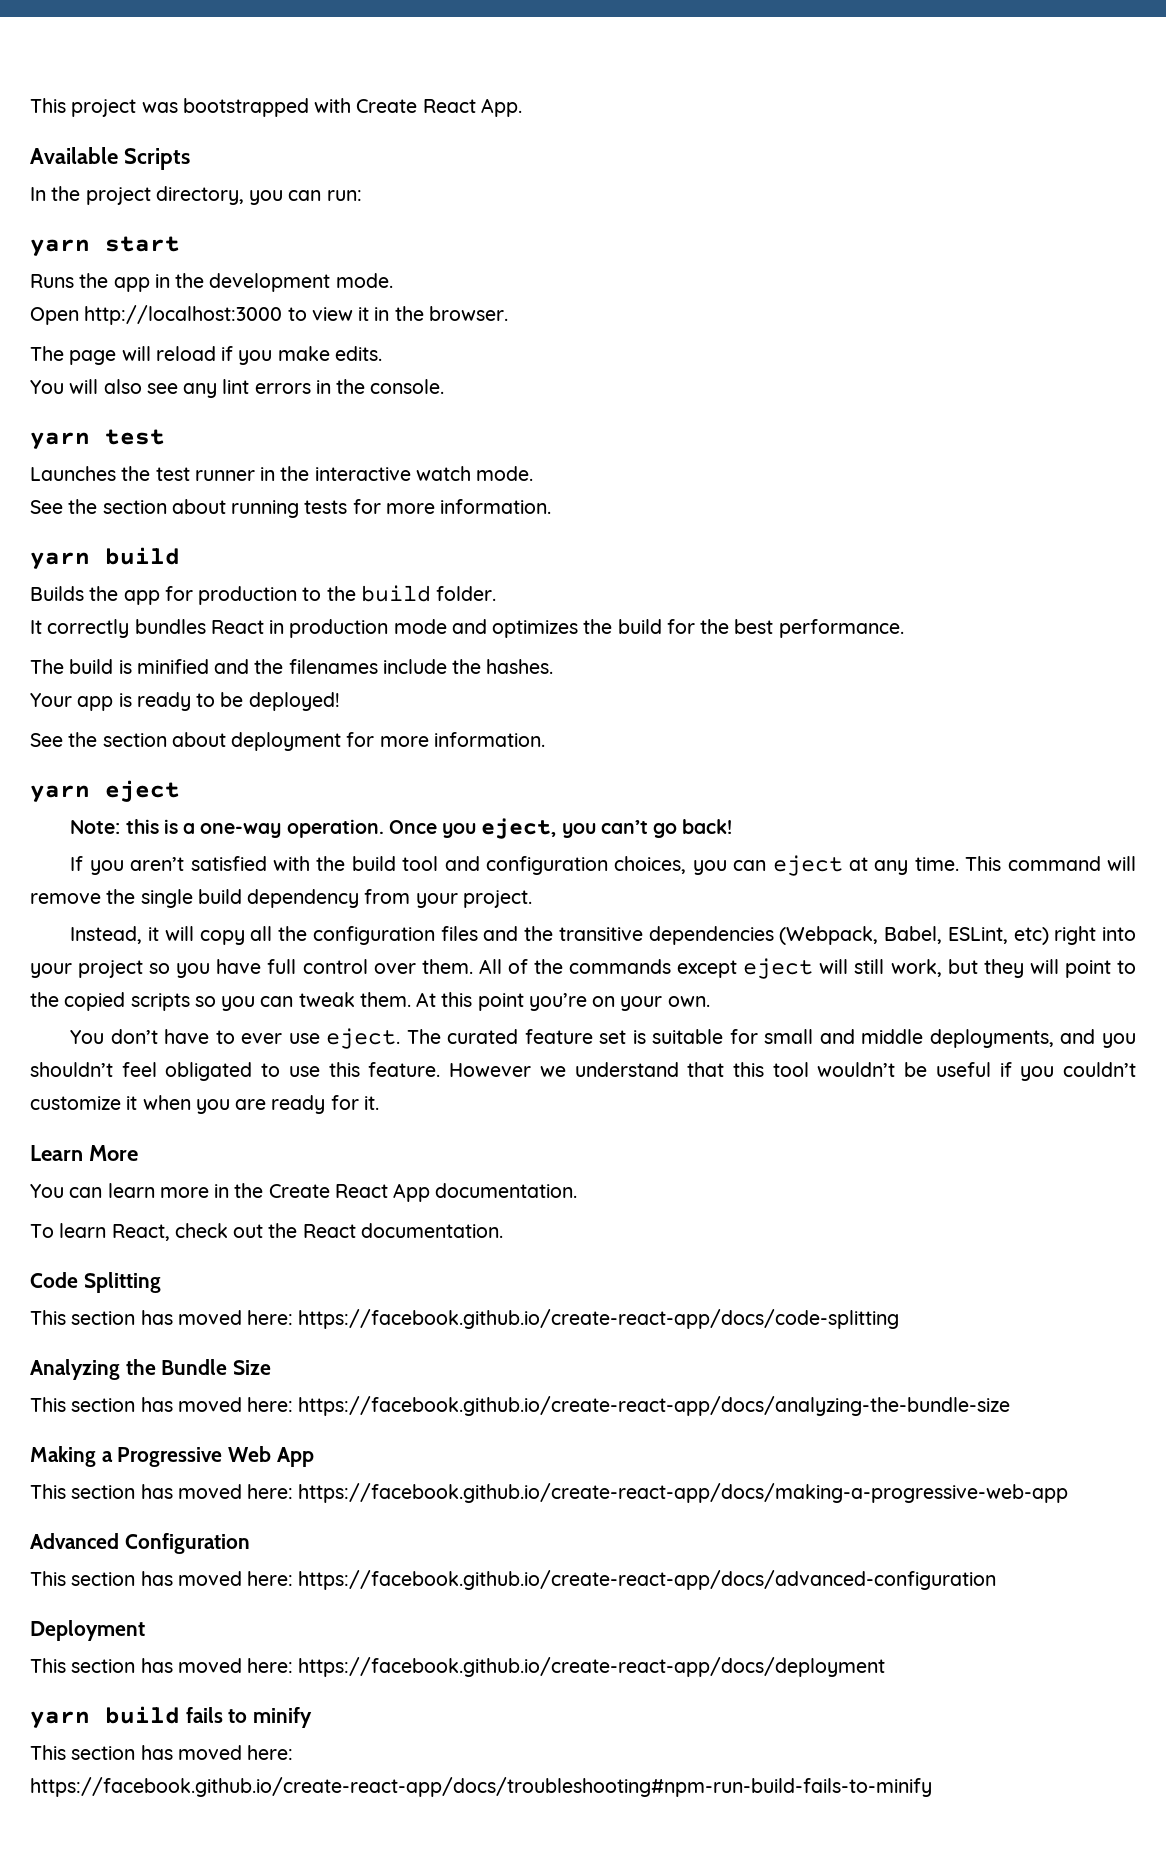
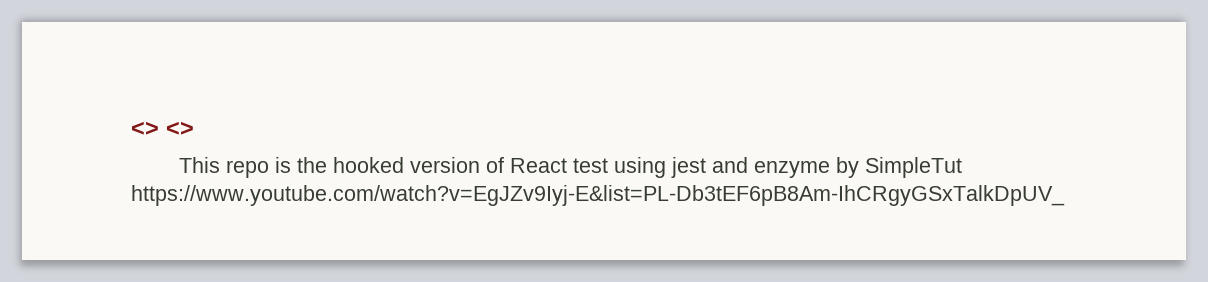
[30,98,522,117] [30,147,190,170] [30,186,362,205] [30,236,180,256] [30,273,393,292] [30,305,508,325] [30,346,382,365] [30,379,445,398] [30,429,165,449] [30,466,534,481] [30,499,552,518] [30,547,180,569] [30,585,497,605] [30,619,904,638] [30,659,554,674] [30,692,340,711] [30,732,545,751] [30,780,180,802] [70,818,733,839] [70,855,1136,876] [30,889,532,908] [70,926,1136,945] [30,958,1137,979] [30,992,710,1011] [70,1028,1136,1049] [30,1062,1136,1081] [30,1095,379,1114] [30,1145,138,1161] [30,1183,578,1202] [30,1223,503,1241] [30,1272,161,1293] [30,1309,900,1329] [30,1359,272,1380] [30,1396,1011,1416] [30,1446,314,1467] [30,1483,1069,1503] [30,1533,250,1554] [30,1570,997,1590] [30,1620,145,1641] [30,1657,886,1677] [30,1706,313,1728] [30,1745,294,1760] [30,1777,932,1797] This project was bootstrapped with Create React App. // Available Scripts // In the project directory, you can run: // yarn start // Runs the app in the development mode. // Open http://localhost:3000 to view it in the browser. // The page will reload if you make edits. // You will also see any lint errors in the console. // yarn test // Launches the test runner in the interactive watch mode. // See the section about running tests for more information. // yarn build // Builds the app for production to the build folder. // It correctly bundles React in production mode and optimizes the build for the best performance. // The build is minified and the filenames include the hashes. // Your app is ready to be deployed! // See the section about deployment for more information. // yarn eject // Note: this is a one-way operation. Once you eject, you can’t go back! // If you aren’t satisfied with the build tool and configuration choices, you can eject at any time. This command will remove the single build dependency from your project. // Instead, it will copy all the configuration files and the transitive dependencies (Webpack, Babel, ESLint, etc) right into your project so you have full control over them. All of the commands except eject will still work, but they will point to the copied scripts so you can tweak them. At this point you’re on your own. // You don’t have to ever use eject. The curated feature set is suitable for small and middle deployments, and you shouldn’t feel obligated to use this feature. However we understand that this tool wouldn’t be useful if you couldn’t customize it when you are ready for it. // Learn More // You can learn more in the Create React App documentation. // To learn React, check out the React documentation. // Code Splitting // This section has moved here: https://facebook.github.io/create-react-app/docs/code-splitting // Analyzing the Bundle Size // This section has moved here: https://facebook.github.io/create-react-app/docs/analyzing-the-bundle-size // Making a Progressive Web App // This section has moved here: https://facebook.github.io/create-react-app/docs/making-a-progressive-web-app // Advanced Configuration // This section has moved here: https://facebook.github.io/create-react-app/docs/advanced-configuration // Deployment // This section has moved here: https://facebook.github.io/create-react-app/docs/deployment // yarn build fails to minify // This section has moved here: https://facebook.github.io/create-react-app/docs/troubleshooting#npm-run-build-fails-to-minify -> [131,121,194,136] [179,157,963,178] [131,185,1065,206] <> <> // This repo is the hooked version of React test using jest and enzyme by SimpleTut https://www.youtube.com/watch?v=EgJZv9Iyj-E&list=PL-Db3tEF6pB8Am-IhCRgyGSxTalkDpUV_

